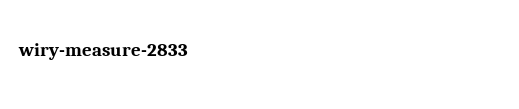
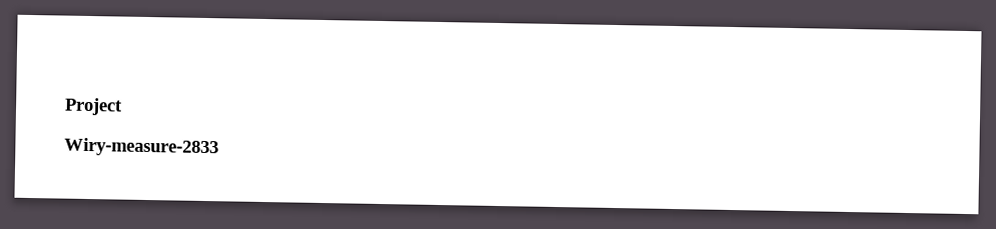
[18,43,188,60] wiry-measure-2833 -> [64,97,123,116] [64,137,219,158] Project // Wiry-measure-2833

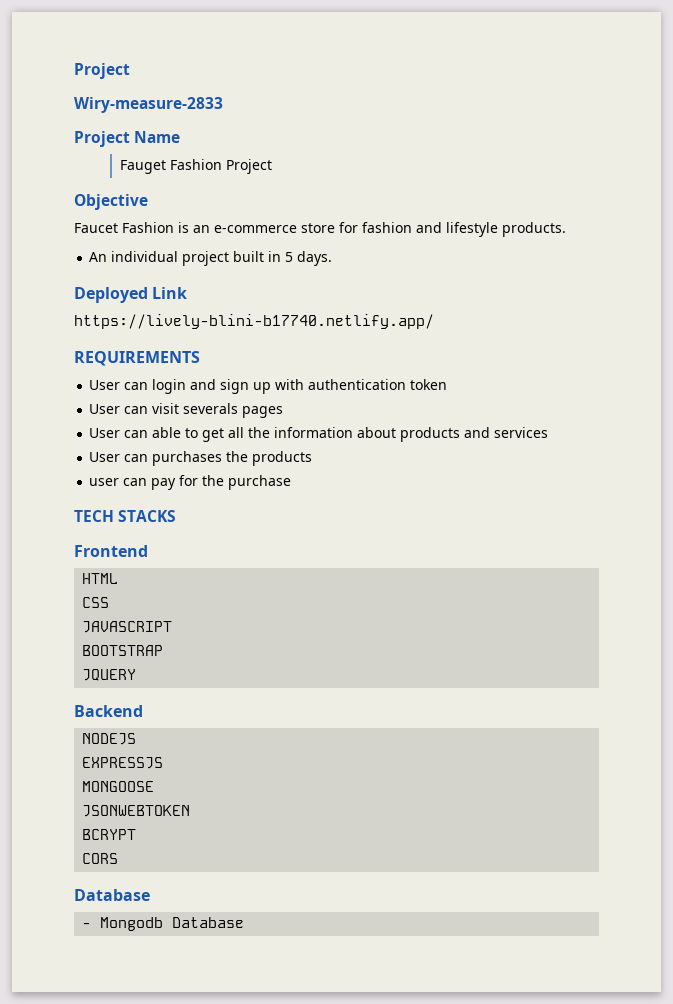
(219, 147) none -> [74,131,181,147] [120,159,273,174] [74,194,148,210] [74,222,566,237] [89,251,333,266] [74,287,188,303] [74,314,434,329] [74,351,200,366] [89,379,448,394] [89,403,284,418] [89,427,549,442] [89,451,313,466] [89,475,292,490] [74,510,177,522] [74,545,148,557] [82,573,119,584] [82,597,110,608] [82,621,173,633] [82,645,164,656] [82,669,137,681] [74,705,143,717] [82,733,137,745] [82,757,164,769] [82,781,155,792] [82,805,191,817] [82,829,137,840] [82,853,119,864] [74,889,150,901] [82,917,245,931] // Project Name // Fauget Fashion Project // Objective // Faucet Fashion is an e-commerce store for fashion and lifestyle products. // An individual project built in 5 days. // Deployed Link // https://lively-blini-b17740.netlify.app/ // REQUIREMENTS // User can login and sign up with authentication token // User can visit severals pages // User can able to get all the information about products and services // User can purchases the products // user can pay for the purchase // TECH STACKS // Frontend // HTML // CSS // JAVASCRIPT // BOOTSTRAP // JQUERY // Backend // NODEJS // EXPRESSJS // MONGOOSE // JSONWEBTOKEN // BCRYPT // CORS // Database // - Mongodb Database

